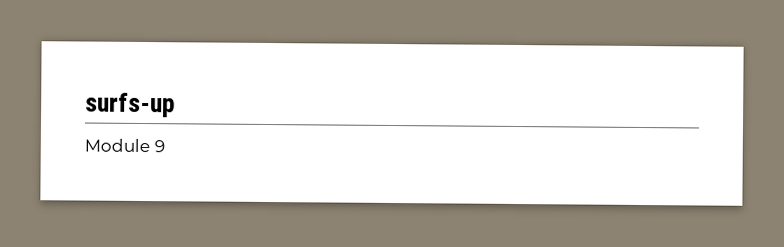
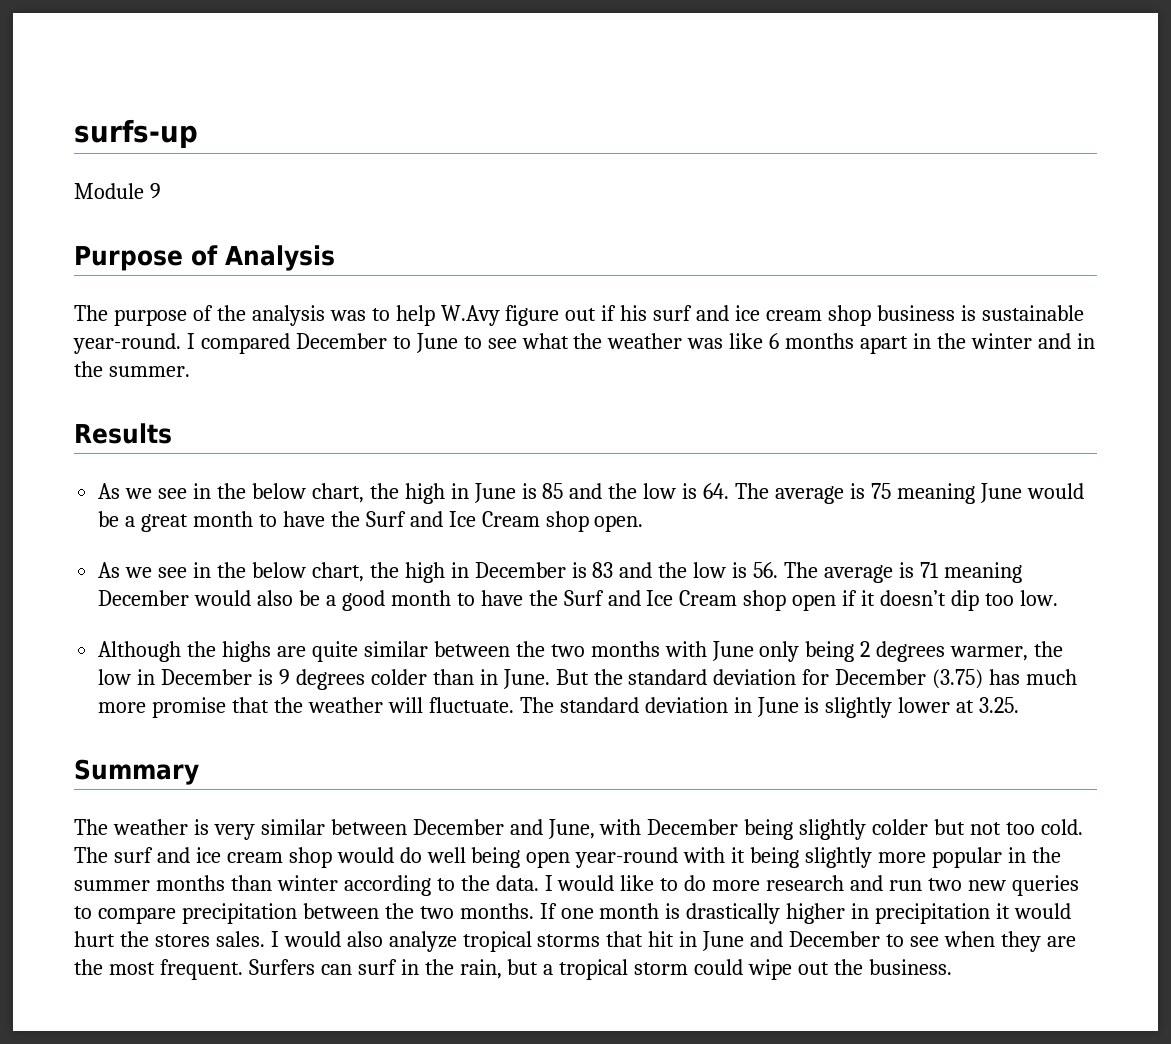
(165, 146) none -> [74,245,335,271] [74,305,1084,326] [73,333,1095,354] [74,361,190,377] [74,423,172,444] [98,483,1084,504] [98,511,644,532] [98,562,1022,583] [98,590,1058,611] [98,641,1064,662] [98,669,1078,690] [98,697,1020,718] [74,759,199,785] [74,819,1083,840] [74,847,1061,868] [74,875,1079,896] [74,903,1072,924] [74,931,1076,952] [74,959,952,980] // Purpose of Analysis // The purpose of the analysis was to help W.Avy figure out if his surf and ice cream shop business is sustainable year-round. I compared December to June to see what the weather was like 6 months apart in the winter and in the summer. // Results // As we see in the below chart, the high in June is 85 and the low is 64. The average is 75 meaning June would be a great month to have the Surf and Ice Cream shop open. // As we see in the below chart, the high in December is 83 and the low is 56. The average is 71 meaning December would also be a good month to have the Surf and Ice Cream shop open if it doesn’t dip too low. // Although the highs are quite similar between the two months with June only being 2 degrees warmer, the low in December is 9 degrees colder than in June. But the standard deviation for December (3.75) has much more promise that the weather will fluctuate. The standard deviation in June is slightly lower at 3.25. // Summary // The weather is very similar between December and June, with December being slightly colder but not too cold. The surf and ice cream shop would do well being open year-round with it being slightly more popular in the summer months than winter according to the data. I would like to do more research and run two new queries to compare precipitation between the two months. If one month is drastically higher in precipitation it would hurt the stores sales. I would also analyze tropical storms that hit in June and December to see when they are the most frequent. Surfers can surf in the rain, but a tropical storm could wipe out the business.

